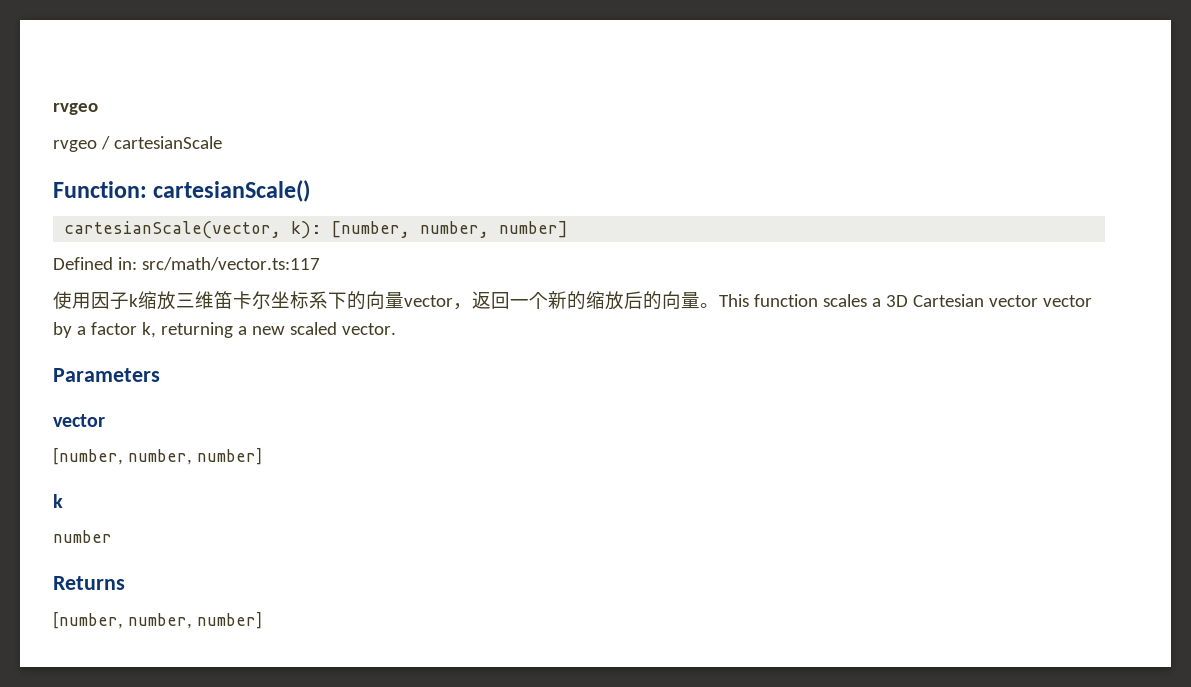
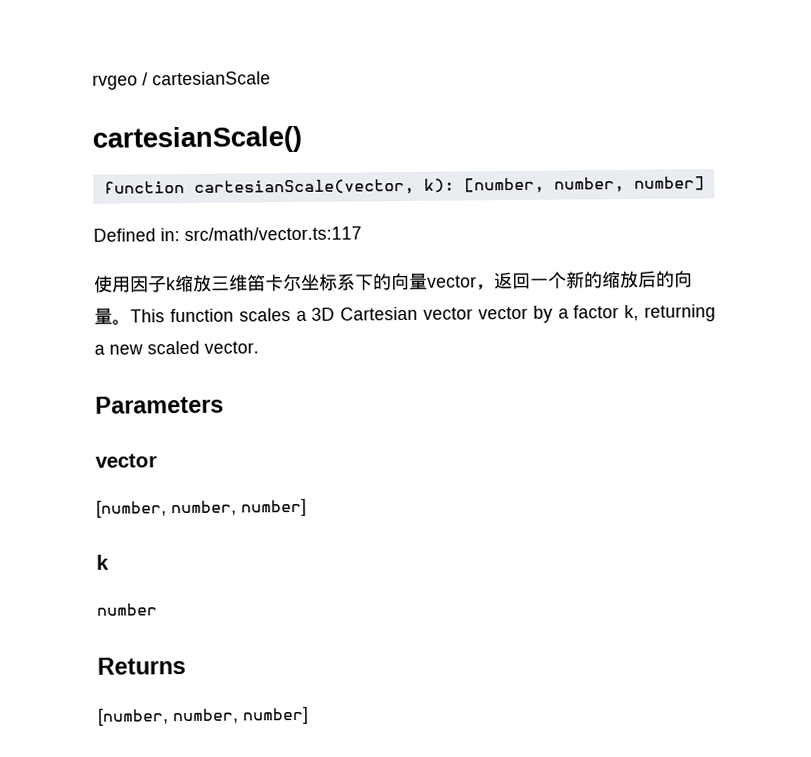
[53,103,98,115] [53,140,97,152] rvgeo // rvgeo -> [92,74,138,90] rvgeo
[53,181,147,198] Function: -> (271, 78) none
(311, 191) none -> [103,181,185,194] function

